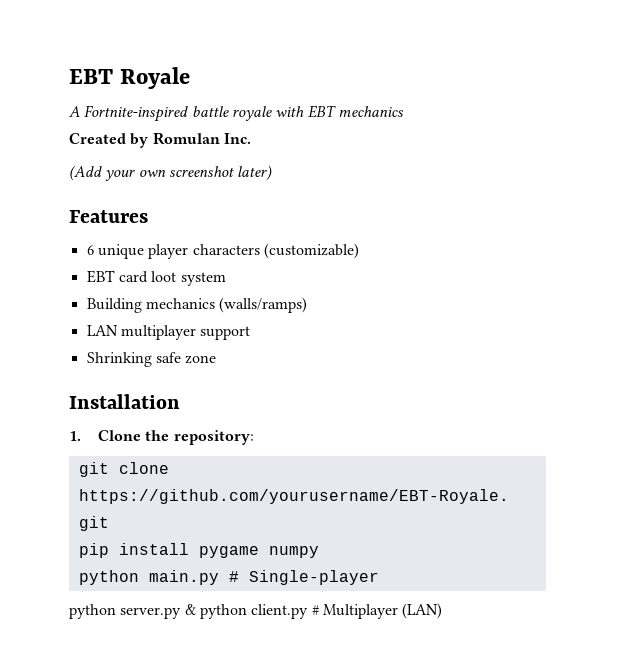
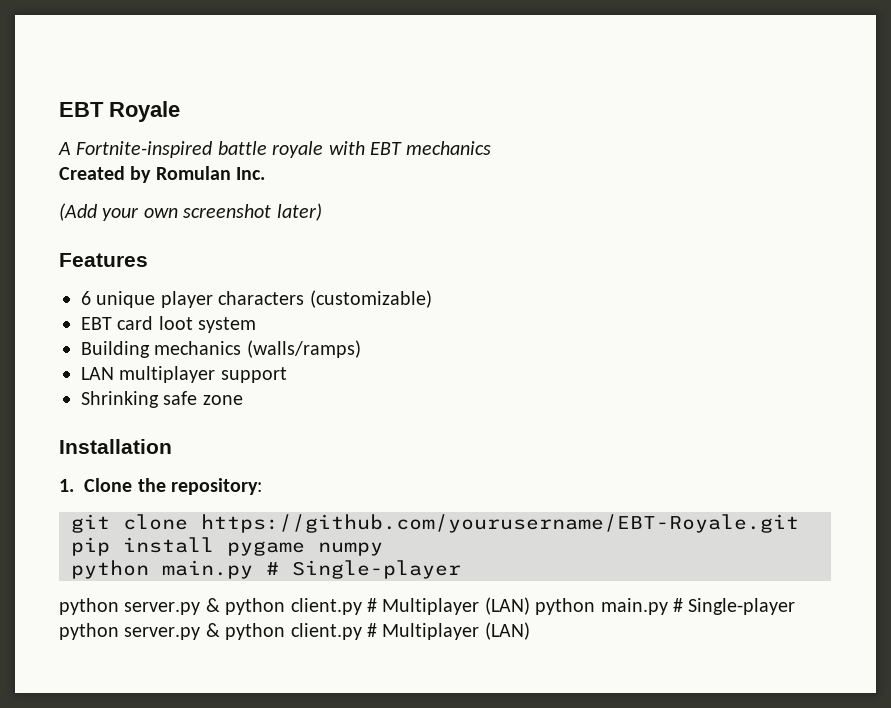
(443, 611) none -> [535,598,796,615] [59,622,530,640] python main.py # Single-player python server.py & python client.py # Multiplayer (LAN)

